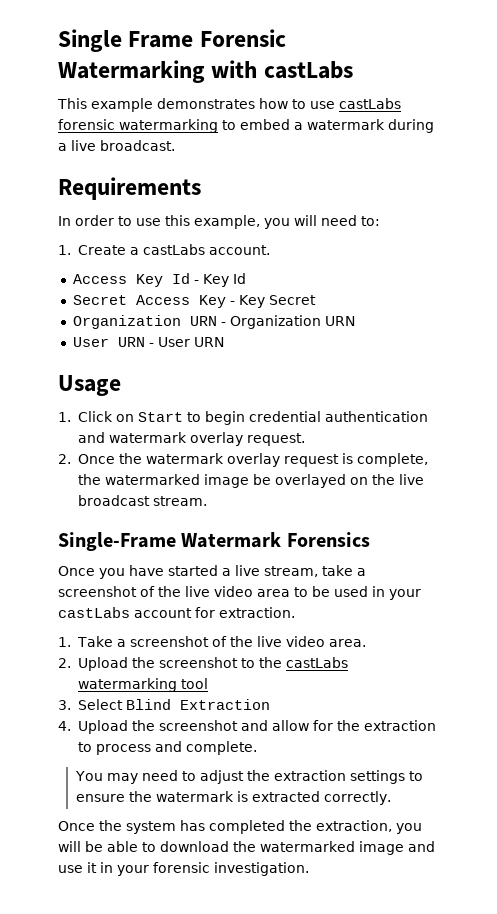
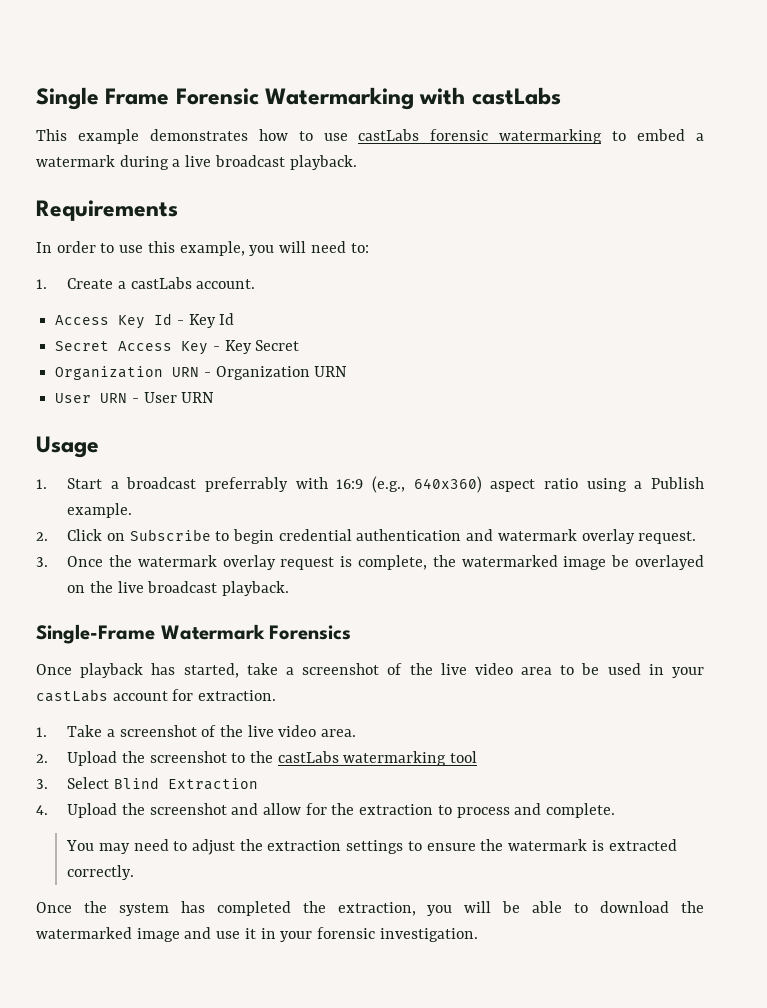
[100,140,175,151] broadcast. -> [214,155,357,170] broadcast playback.
(71, 417) none -> [67,476,704,493] [67,503,133,518] [36,532,48,541] Start a broadcast preferrably with 16:9 (e.g., 640x360) aspect ratio using a Publish example. // 2.
[137,412,183,422] Start -> [129,529,211,541] Subscribe
[58,454,71,464] 2. -> [36,557,48,567] 3.
[152,496,207,506] stream. -> [221,581,289,596] playback.
[99,565,318,579] you have started a live stream, -> [80,663,239,678] playback has started,

